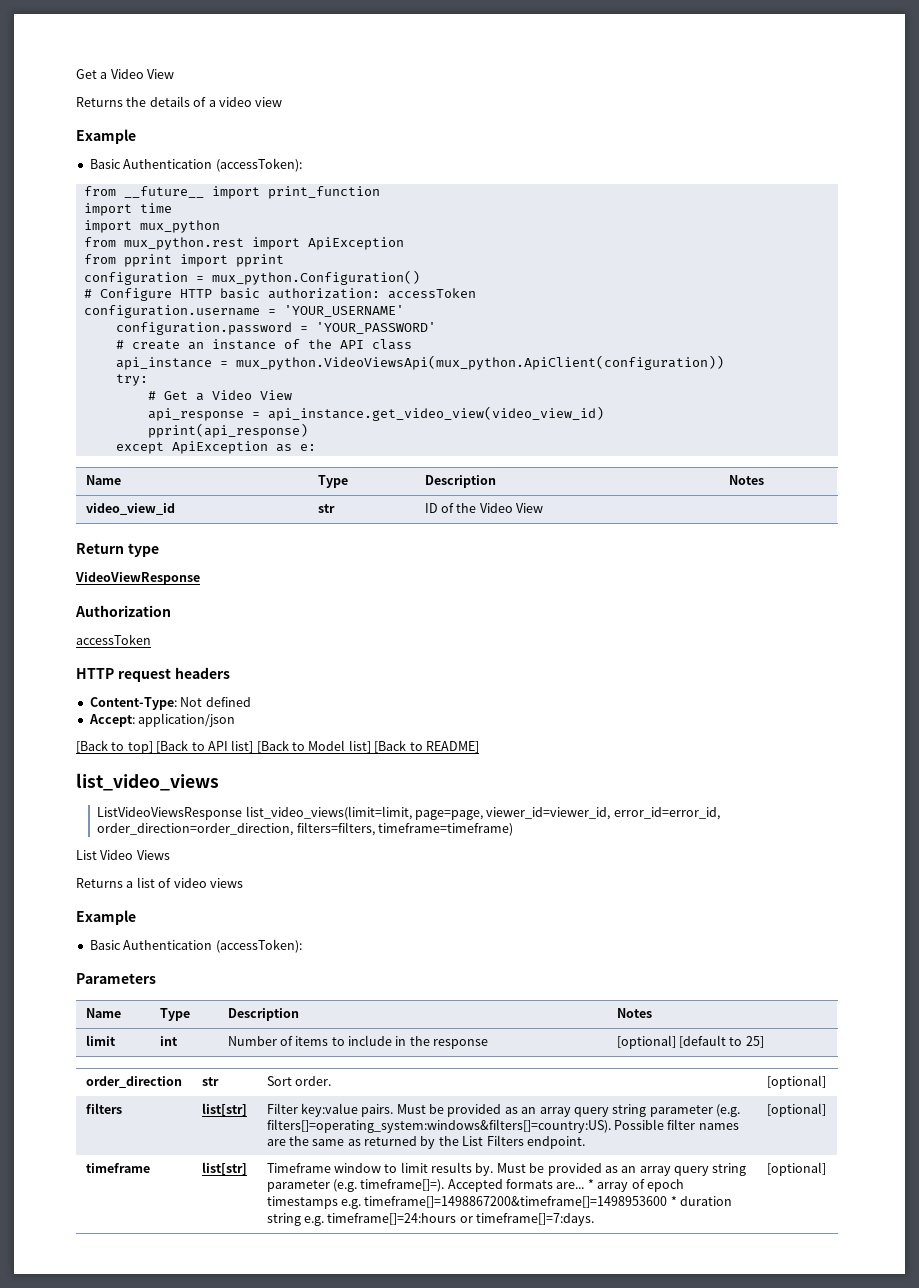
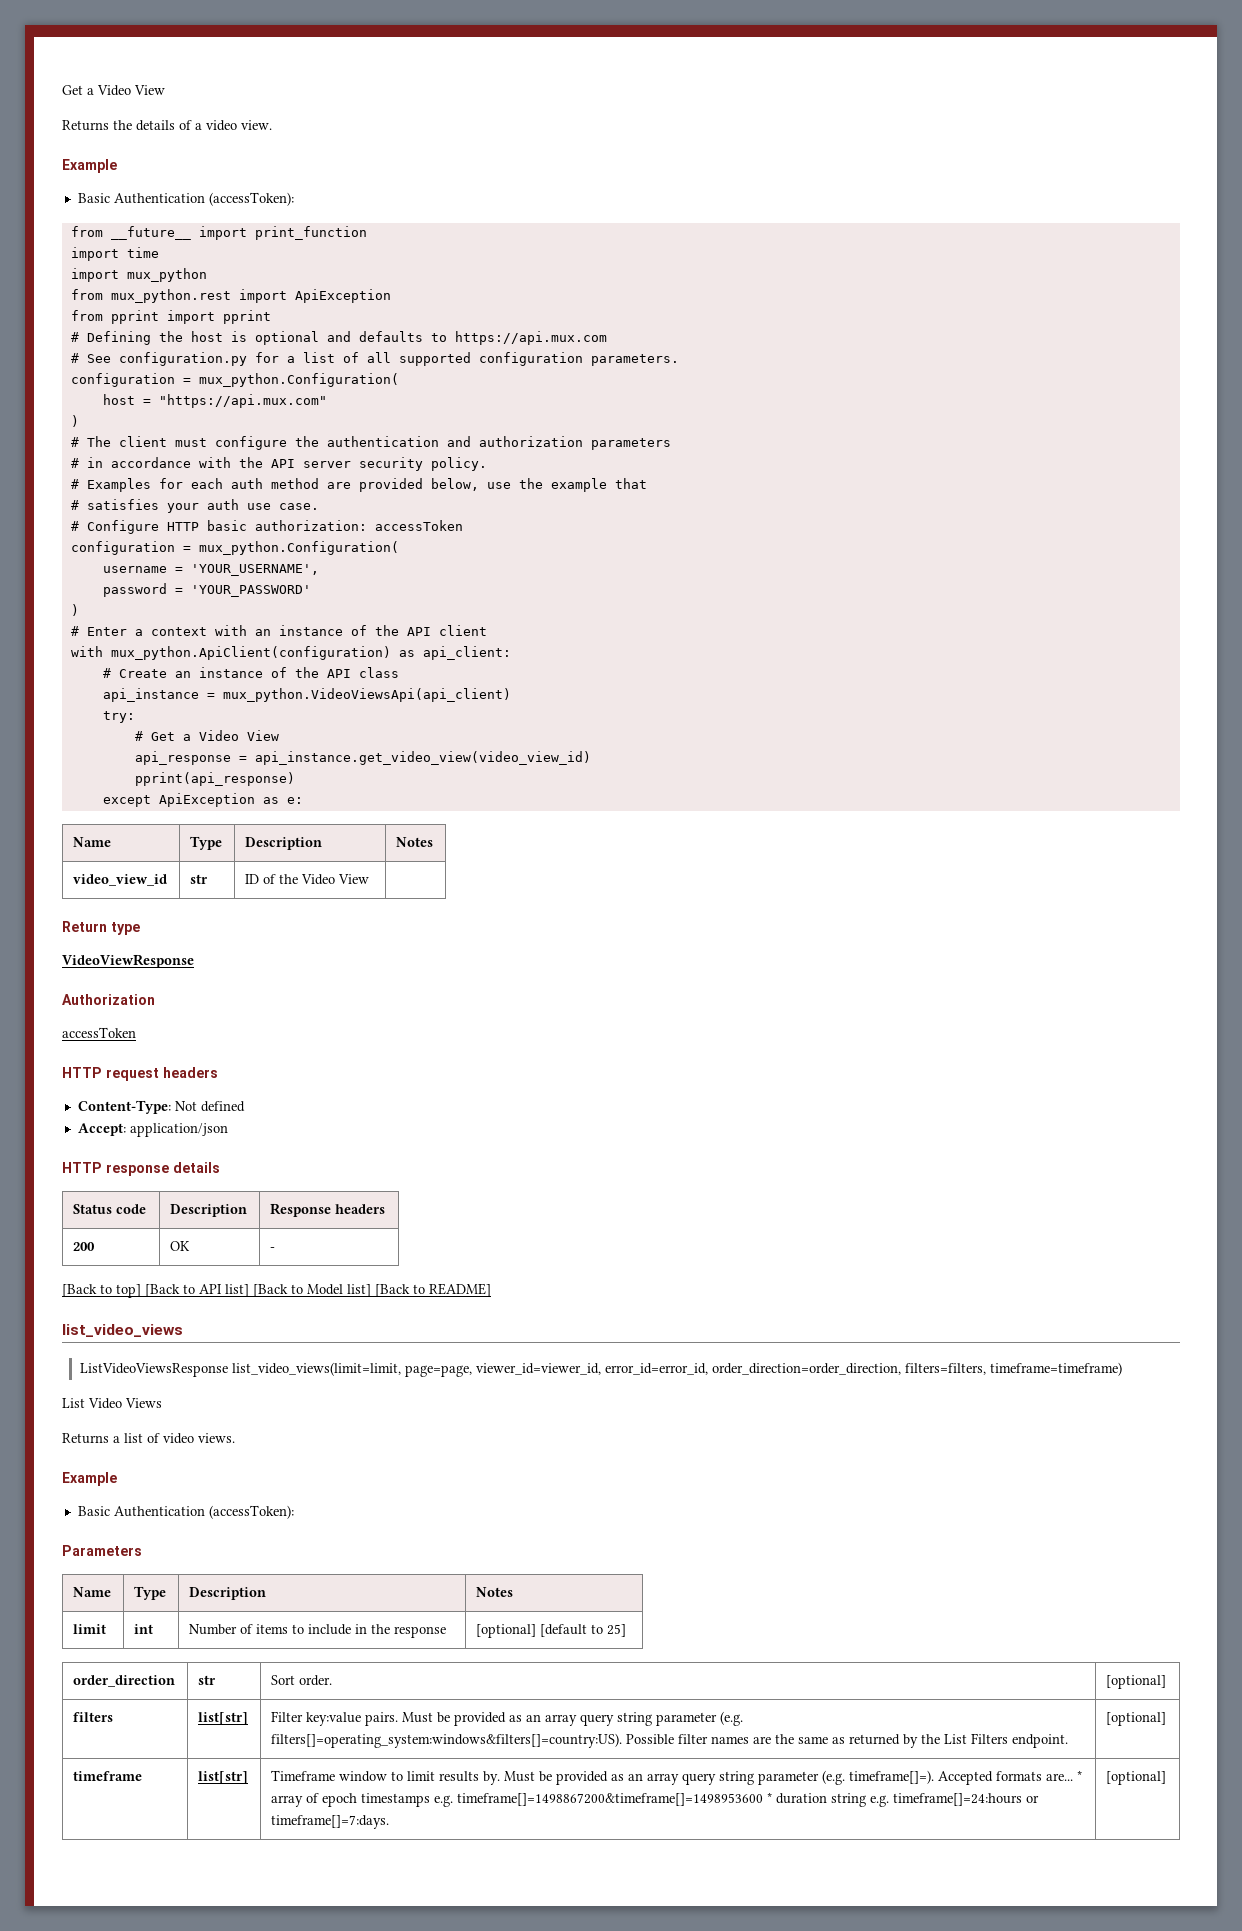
[255,97,283,107] view -> [241,120,272,130] view.
[83,270,420,285] configuration = mux_python.Configuration() -> [70,331,607,345] [70,352,679,366] [70,373,399,387] [102,394,327,408] [70,415,79,427] [70,436,671,450] [70,457,487,471] [70,478,647,492] [70,499,319,513] # Defining the host is optional and defaults to https://api.mux.com // # See configuration.py for a list of all supported configuration parameters. // configuration = mux_python.Configuration( // host = "https://api.mux.com" // ) // # The client must configure the authentication and authorization parameters // # in accordance with the API server security policy. // # Examples for each auth method are provided below, use the example that // # satisfies your auth use case.
[83,305,404,318] [115,322,292,335] configuration.username = 'YOUR_USERNAME' // configuration.password -> [70,541,399,555] [102,564,319,576] [102,583,167,597] configuration = mux_python.Configuration( // username = 'YOUR_USERNAME', // password
[115,340,180,350] // # create -> [70,604,79,616] [70,625,487,636] [70,646,511,660] [102,668,167,678] // ) // # Enter a context with an instance of the API client // with mux_python.ApiClient(configuration) as api_client: // # Create
[235,355,724,370] mux_python.VideoViewsApi(mux_python.ApiClient(configuration)) -> [222,688,511,702] mux_python.VideoViewsApi(api_client)
(236, 720) none -> [62,1162,220,1176] [73,1204,147,1214] [170,1204,248,1217] [270,1203,386,1217] [73,1242,96,1251] [170,1241,191,1251] [270,1247,276,1251] // HTTP response details // Status code | Description | Response headers // 200 | OK | -
[209,878,243,888] views -> [198,1433,235,1443] views.

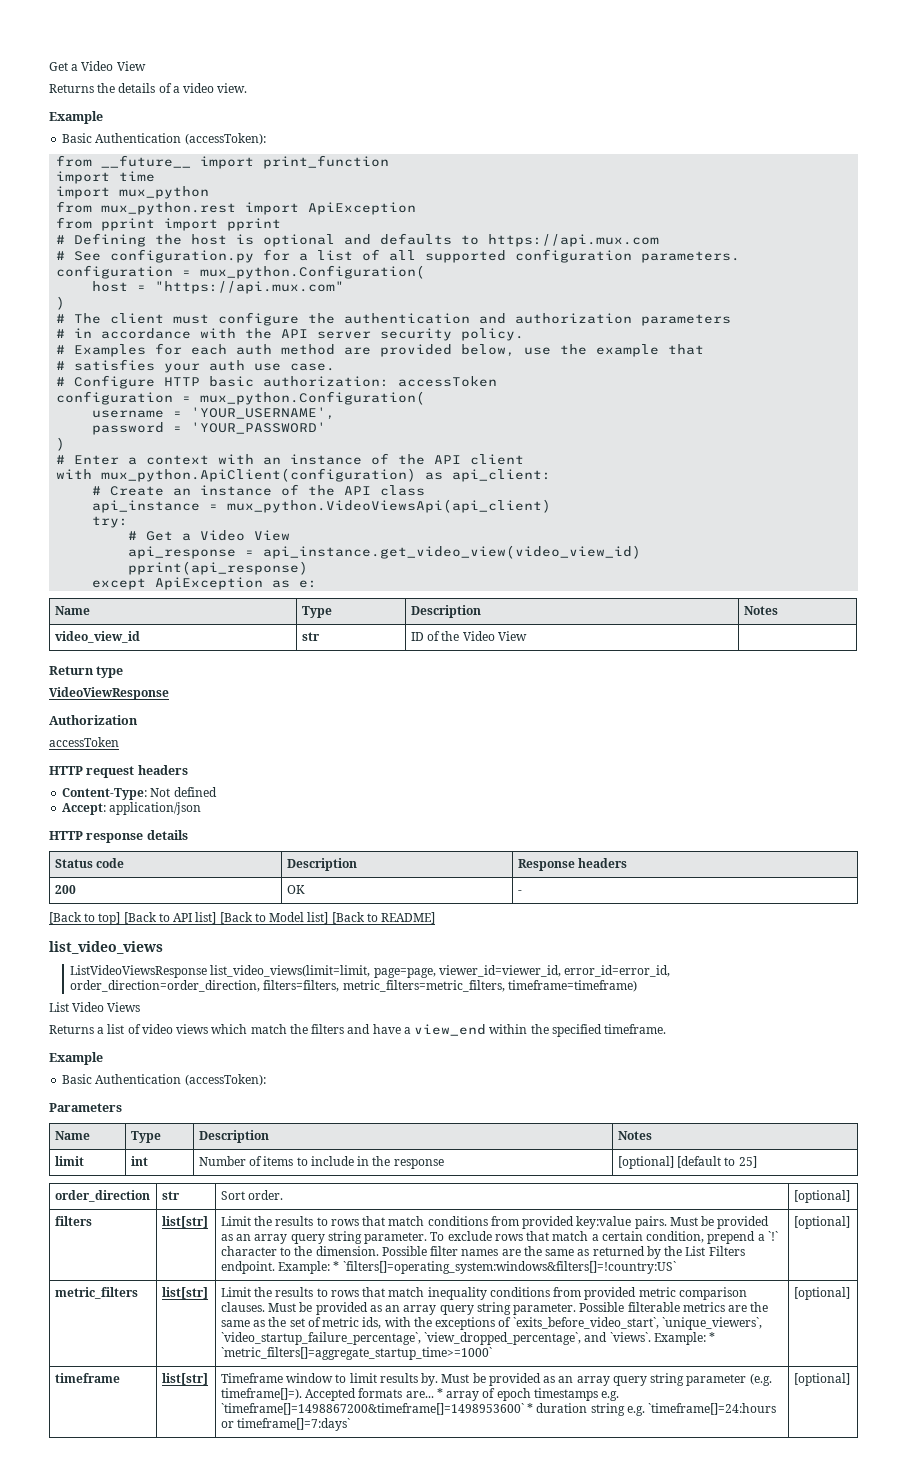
(986, 1369) none -> [342,980,505,992] metric_filters=metric_filters,
[198,1433,235,1443] views. -> [176,1024,667,1037] views which match the filters and have a view_end within the specified timeframe.
[271,1711,304,1722] Filter -> [220,1216,575,1229] Limit the results to rows that match conditions from provided
[656,1711,744,1726] [271,1733,623,1748] parameter (e.g. filters[]=operating_system:windows&filters[]=country:US). -> [364,1231,778,1244] [220,1246,379,1256] parameter. To exclude rows that match a certain condition, prepend a `!` character to the dimension.
(1069, 1741) none -> [278,1261,676,1274] [793,1216,850,1229] [54,1287,138,1299] [161,1287,208,1299] [220,1287,747,1300] [220,1302,769,1315] [220,1317,762,1330] [220,1332,716,1345] [220,1347,492,1360] Example: * `filters[]=operating_system:windows&filters[]=!country:US` | [optional] // metric_filters | list[str] | Limit the results to rows that match inequality conditions from provided metric comparison clauses. Must be provided as an array query string parameter. Possible filterable metrics are the same as the set of metric ids, with the exceptions of `exits_before_video_start`, `unique_viewers`, `video_startup_failure_percentage`, `view_dropped_percentage`, and `views`. Example: * `metric_filters[]=aggregate_startup_time>=1000`
[457,1793,764,1806] timeframe[]=1498867200&timeframe[]=1498953600 -> [220,1403,524,1415] `timeframe[]=1498867200&timeframe[]=1498953600`
[893,1793,1040,1806] [271,1815,390,1829] timeframe[]=24:hours or timeframe[]=7:days. -> [648,1403,777,1415] [220,1418,351,1431] `timeframe[]=24:hours or timeframe[]=7:days`

